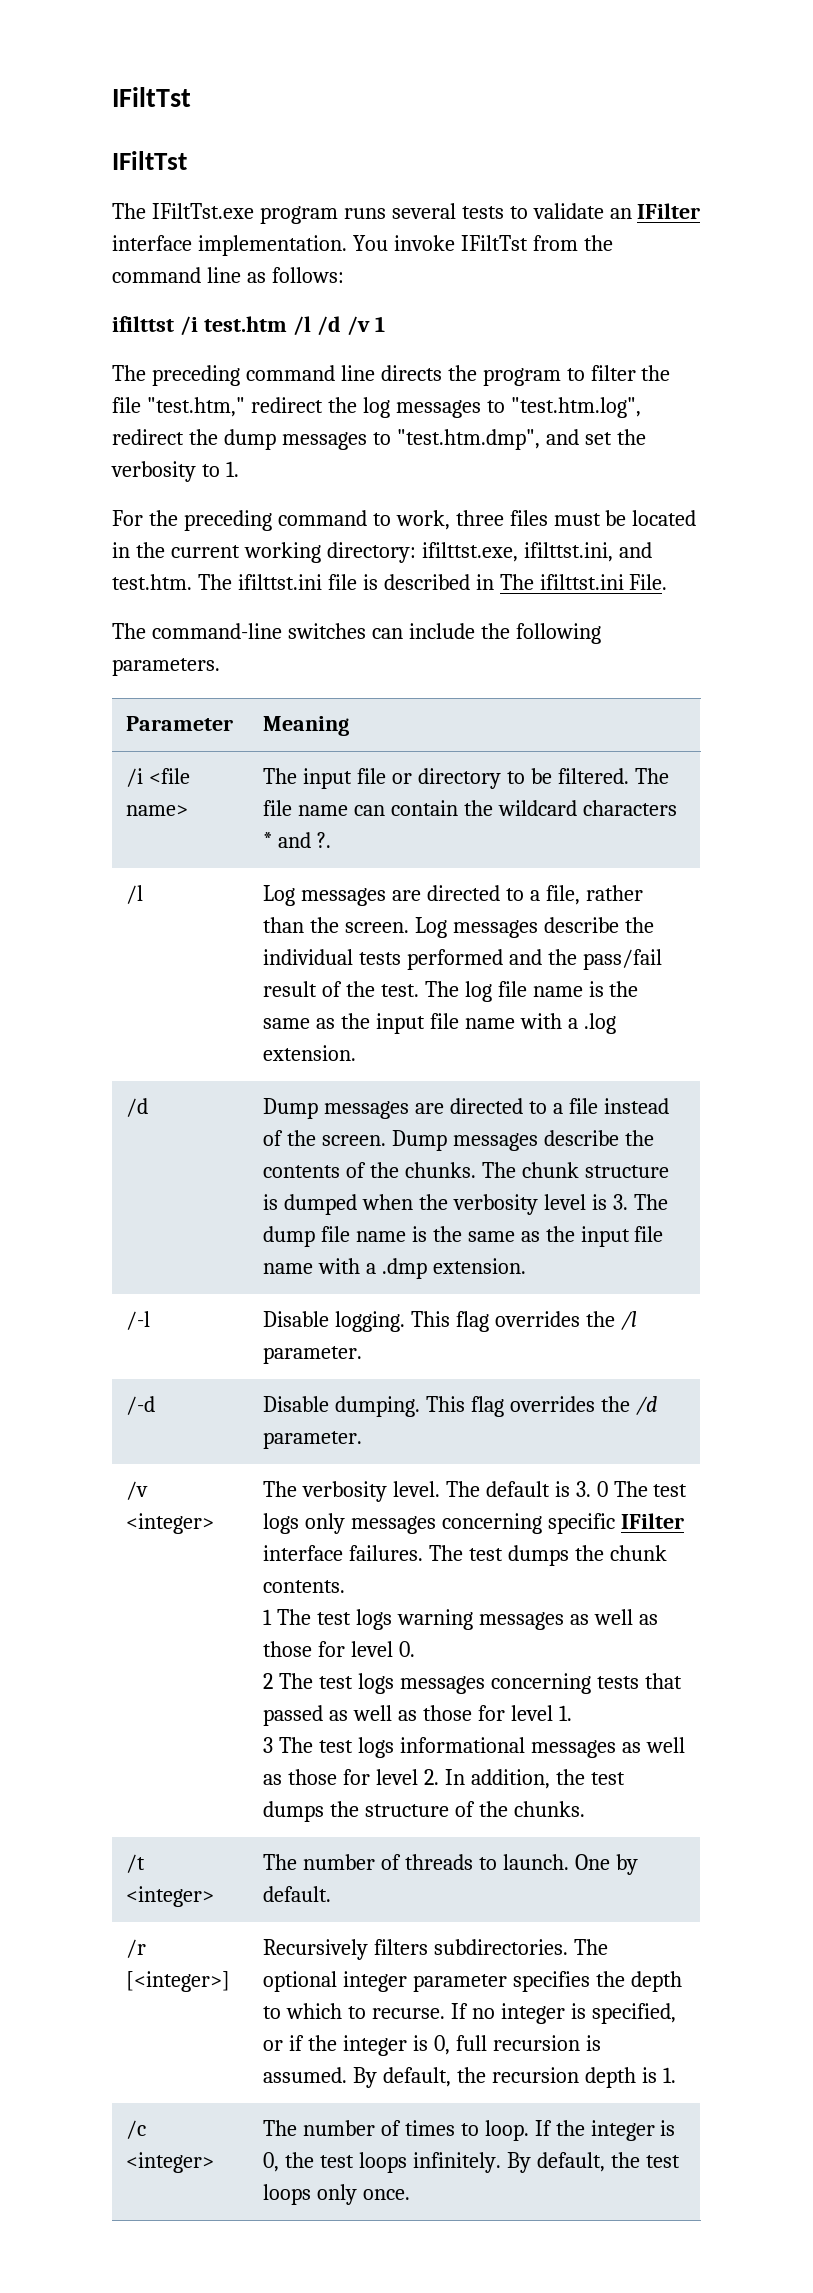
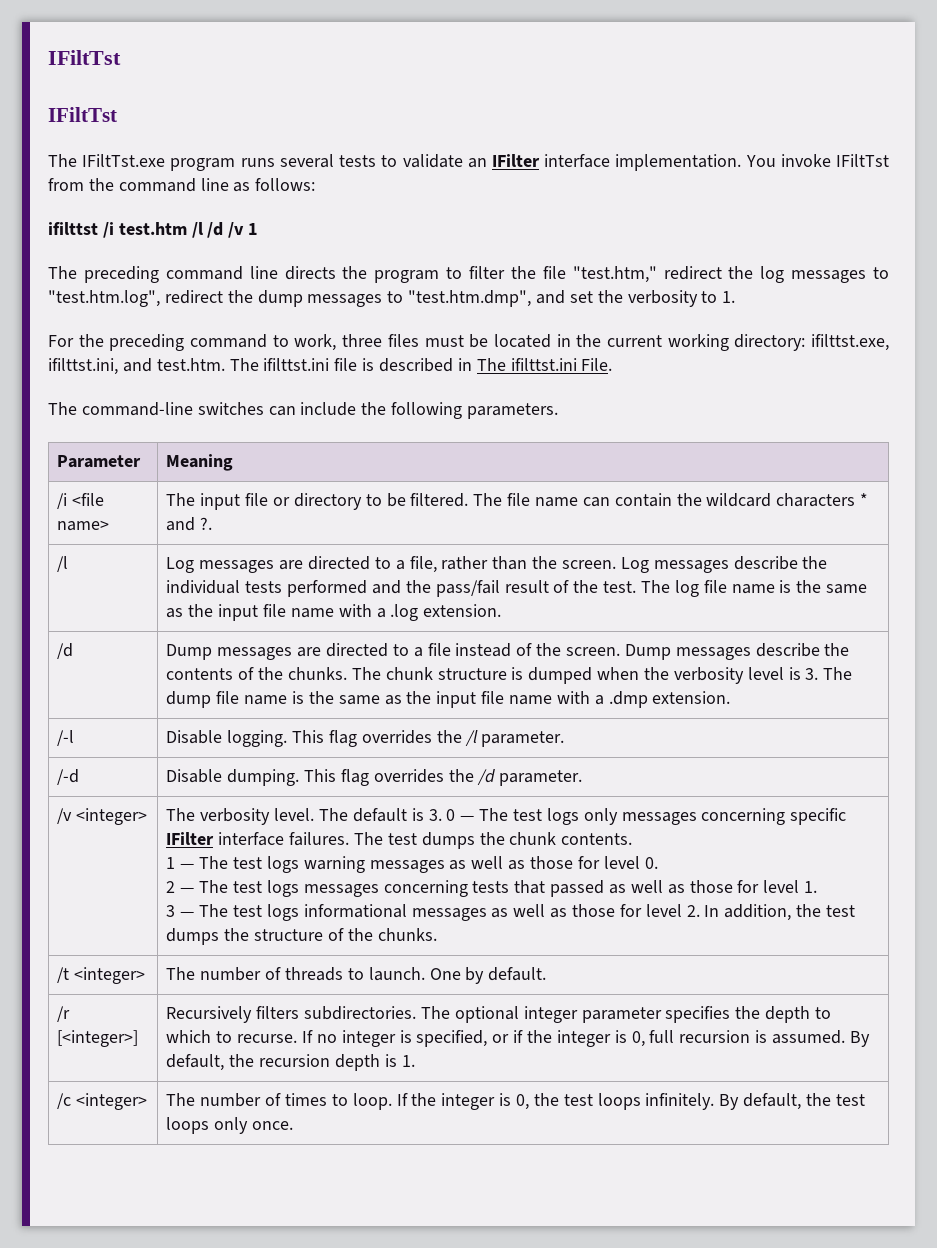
(608, 1489) none -> [460,815,475,821] —
(272, 1617) none -> [180,863,195,869] —
(273, 1681) none -> [180,887,195,893] —
(273, 1745) none -> [180,911,195,917] —

